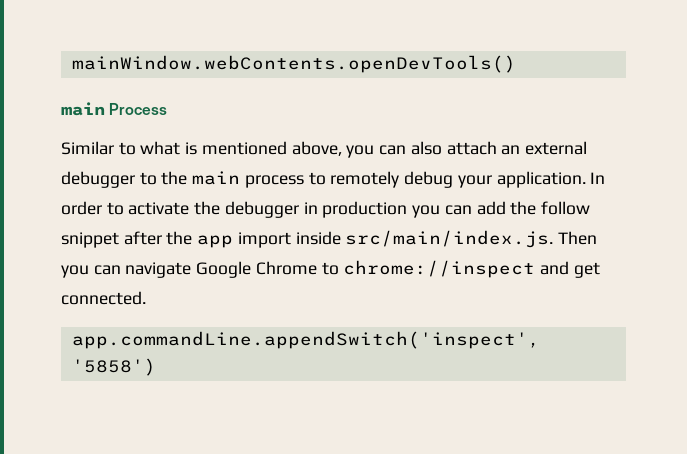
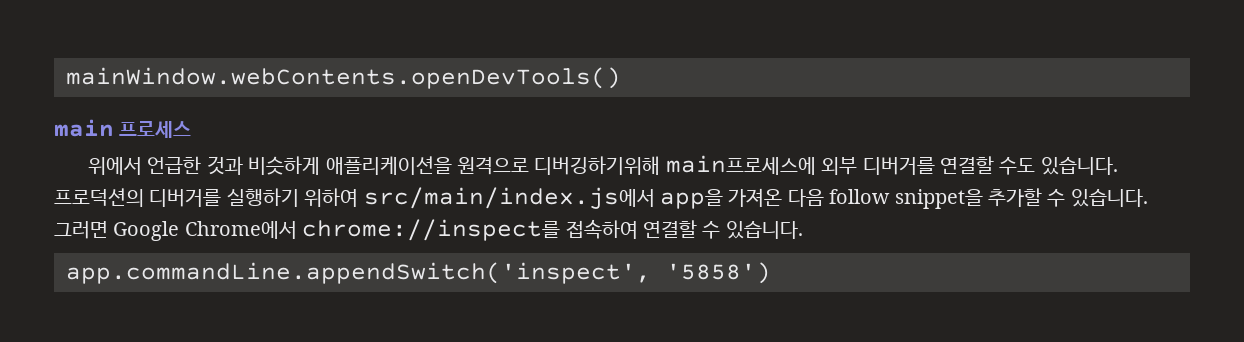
[109,103,168,115] [61,141,587,158] [61,171,606,188] [61,201,590,218] [61,230,598,248] [61,260,600,278] [61,291,146,305] Process // Similar to what is mentioned above, you can also attach an external debugger to the main process to remotely debug your application. In order to activate the debugger in production you can add the follow snippet after the app import inside src/main/index.js. Then you can navigate Google Chrome to chrome://inspect and get connected. -> [119,121,192,138] [87,155,1118,175] [54,187,1148,209] [54,219,803,241] 프로세스 // 위에서 언급한 것과 비슷하게 애플리케이션을 원격으로 디버깅하기위해 main프로세스에 외부 디버거를 연결할 수도 있습니다. 프로덕션의 디버거를 실행하기 위하여 src/main/index.js에서 app을 가져온 다음 follow snippet을 추가할 수 있습니다. 그러면 Google Chrome에서 chrome://inspect를 접속하여 연결할 수 있습니다.

